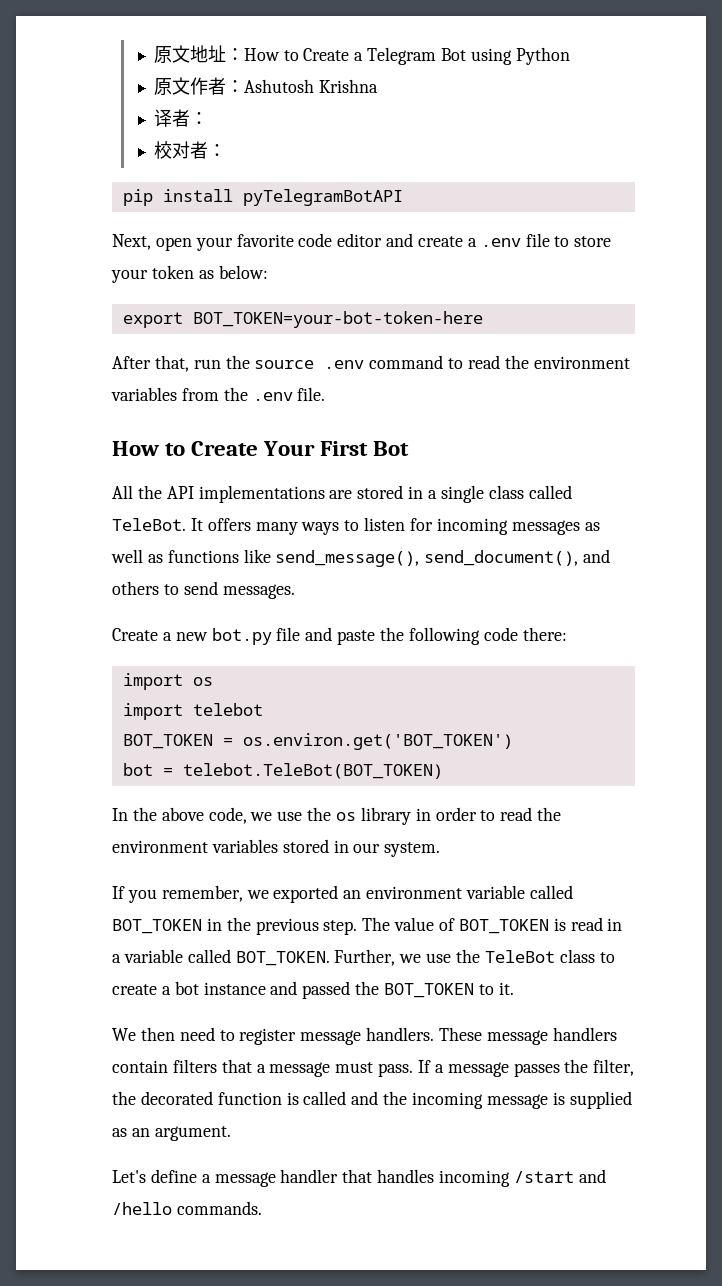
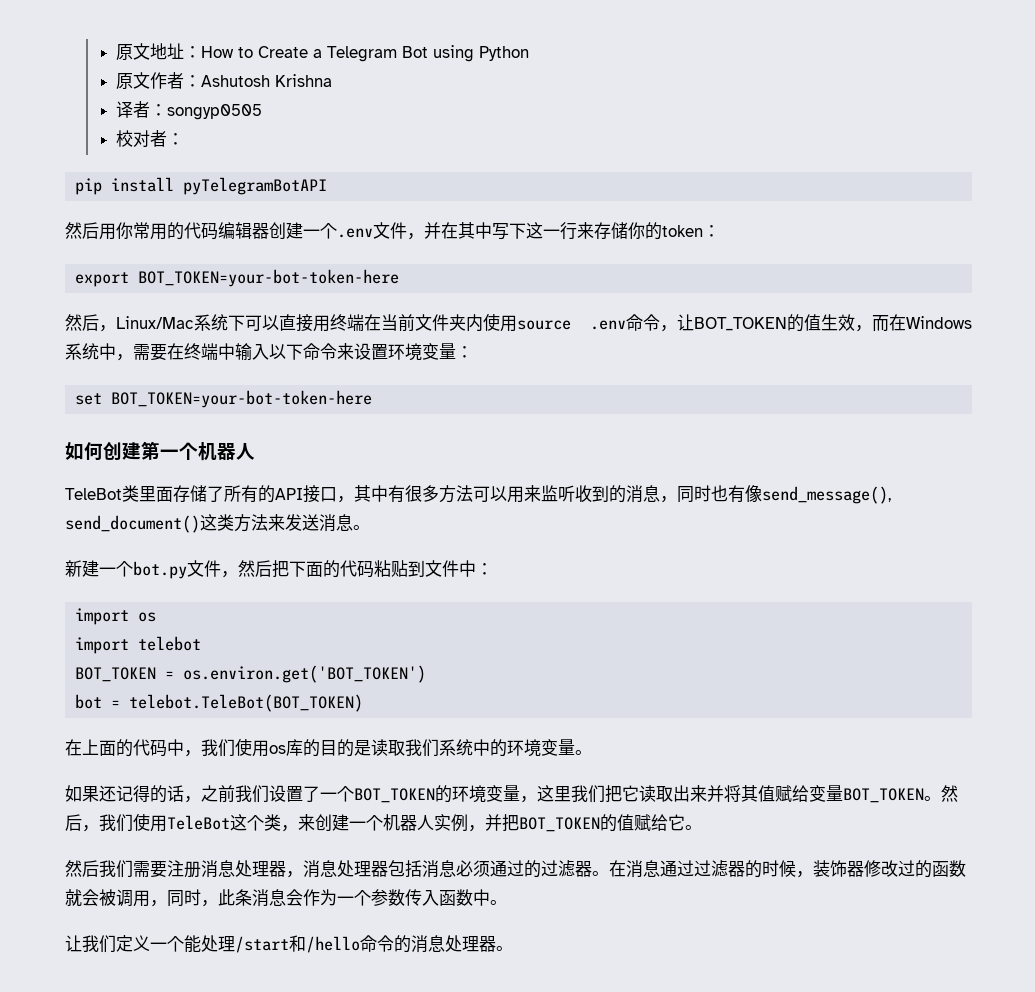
(208, 118) none -> [167,104,263,120] songyp0505
[112,233,612,251] [111,265,268,283] [122,311,483,328] [112,355,630,372] [111,387,326,401] [112,441,410,456] [112,485,572,503] [112,517,600,535] [111,549,611,567] [112,581,295,599] [112,627,567,645] Next, open your favorite code editor and create a .env file to store your token as below: // export BOT_TOKEN=your-bot-token-here // After that, run the source .env command to read the environment variables from the .env file. // How to Create Your First Bot // All the API implementations are stored in a single class called TeleBot. It offers many ways to listen for incoming messages as well as functions like send_message(), send_document(), and others to send messages. // Create a new bot.py file and paste the following code there: -> [65,222,720,240] [75,269,400,287] [65,313,972,332] [65,343,473,361] [75,390,373,408] [65,441,255,461] [65,485,891,504] [65,514,370,533] [65,560,493,579] 然后用你常用的代码编辑器创建一个.env文件，并在其中写下这一行来存储你的token： // export BOT_TOKEN=your-bot-token-here // 然后，Linux/Mac系统下可以直接用终端在当前文件夹内使用source .env命令，让BOT_TOKEN的值生效，而在Windows系统中，需要在终端中输入以下命令来设置环境变量： // set BOT_TOKEN=your-bot-token-here // 如何创建第一个机器人 // TeleBot类里面存储了所有的API接口，其中有很多方法可以用来监听收到的消息，同时也有像send_message(), send_document()这类方法来发送消息。 // 新建一个bot.py文件，然后把下面的代码粘贴到文件中：
[112,807,562,825] [112,839,441,857] [112,885,573,903] [112,917,623,935] [112,949,615,966] [112,981,514,999] [112,1027,617,1045] [112,1059,635,1077] [112,1091,632,1109] [112,1126,231,1141] [112,1169,606,1187] [112,1201,262,1215] In the above code, we use the os library in order to read the environment variables stored in our system. // If you remember, we exported an environment variable called BOT_TOKEN in the previous step. The value of BOT_TOKEN is read in a variable called BOT_TOKEN. Further, we use the TeleBot class to create a bot instance and passed the BOT_TOKEN to it. // We then need to register message handlers. These message handlers contain filters that a message must pass. If a message passes the filter, the decorated function is called and the incoming message is supplied as an argument. // Let's define a message handler that handles incoming /start and /hello commands. -> [65,738,592,757] [65,785,958,803] [65,813,702,832] [65,860,966,878] [65,889,507,907] [65,935,513,953] 在上面的代码中，我们使用os库的目的是读取我们系统中的环境变量。 // 如果还记得的话，之前我们设置了一个BOT_TOKEN的环境变量，这里我们把它读取出来并将其值赋给变量BOT_TOKEN。然后，我们使用TeleBot这个类，来创建一个机器人实例，并把BOT_TOKEN的值赋给它。 // 然后我们需要注册消息处理器，消息处理器包括消息必须通过的过滤器。在消息通过过滤器的时候，装饰器修改过的函数就会被调用，同时，此条消息会作为一个参数传入函数中。 // 让我们定义一个能处理/start和/hello命令的消息处理器。

